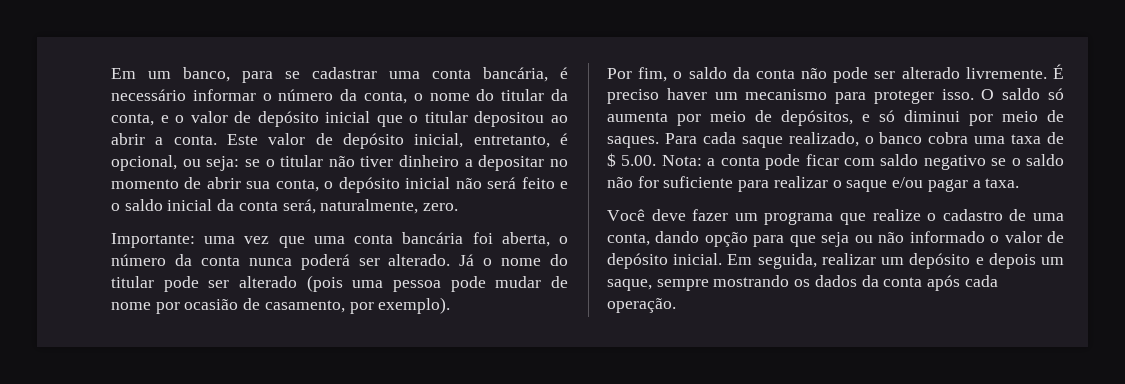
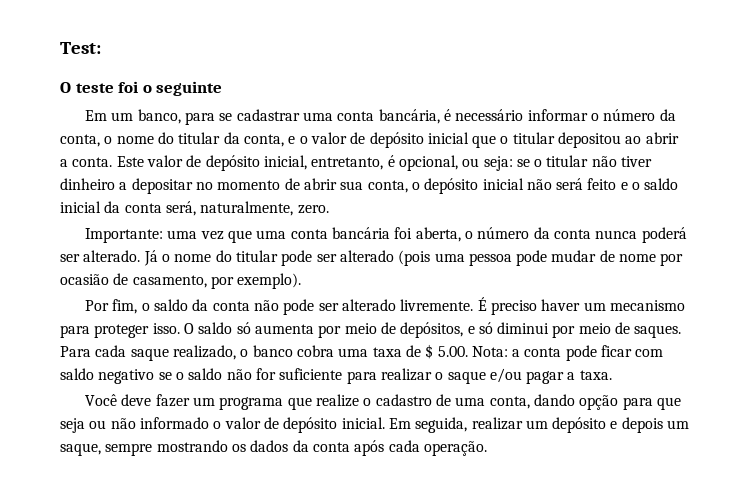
(111, 73) none -> [60,42,101,54] [60,81,223,96] Test: // O teste foi o seguinte //

